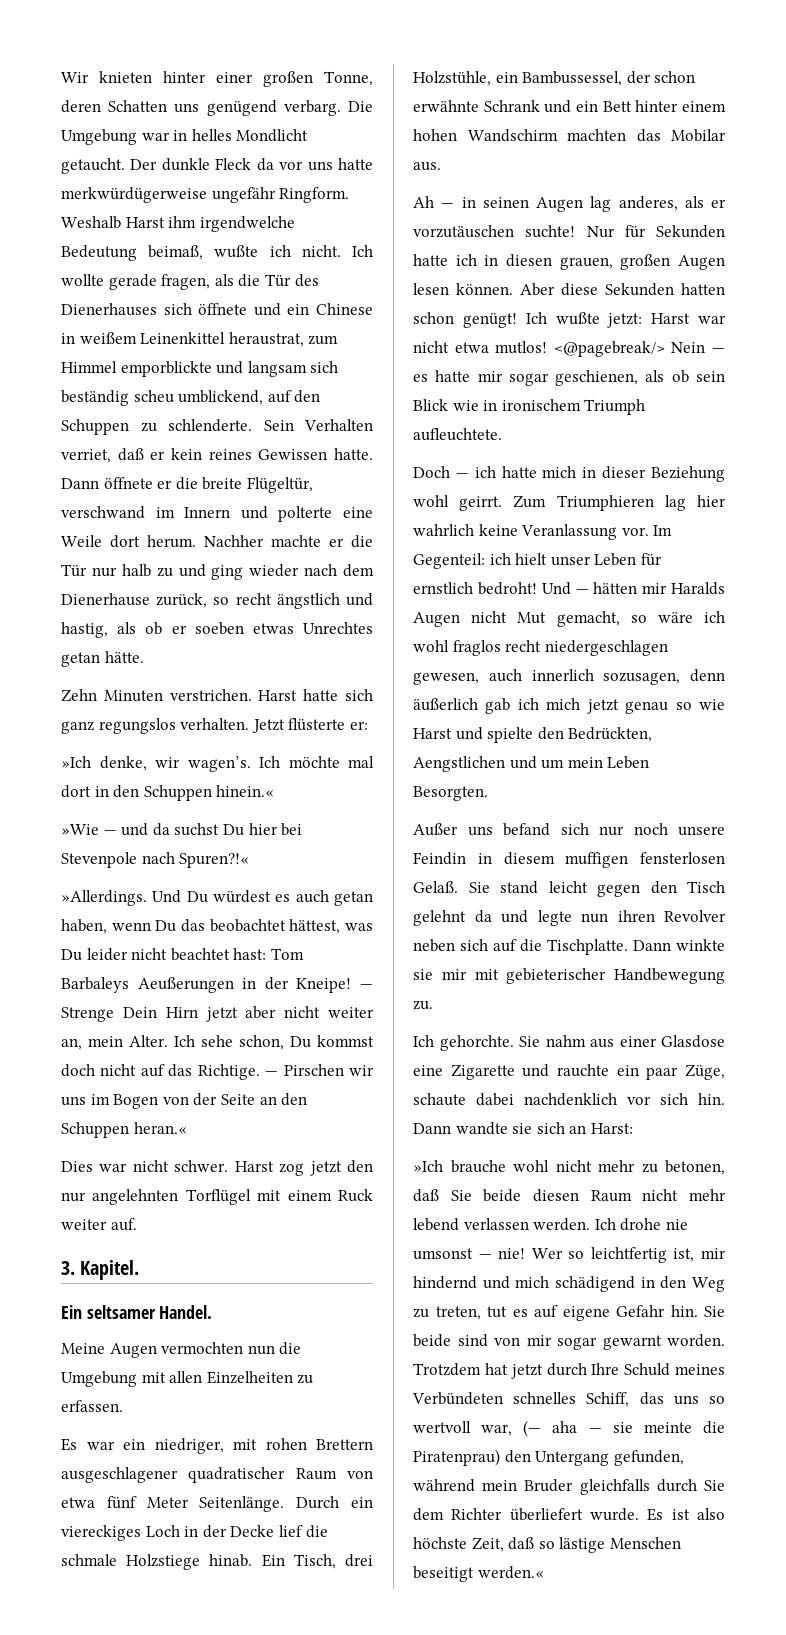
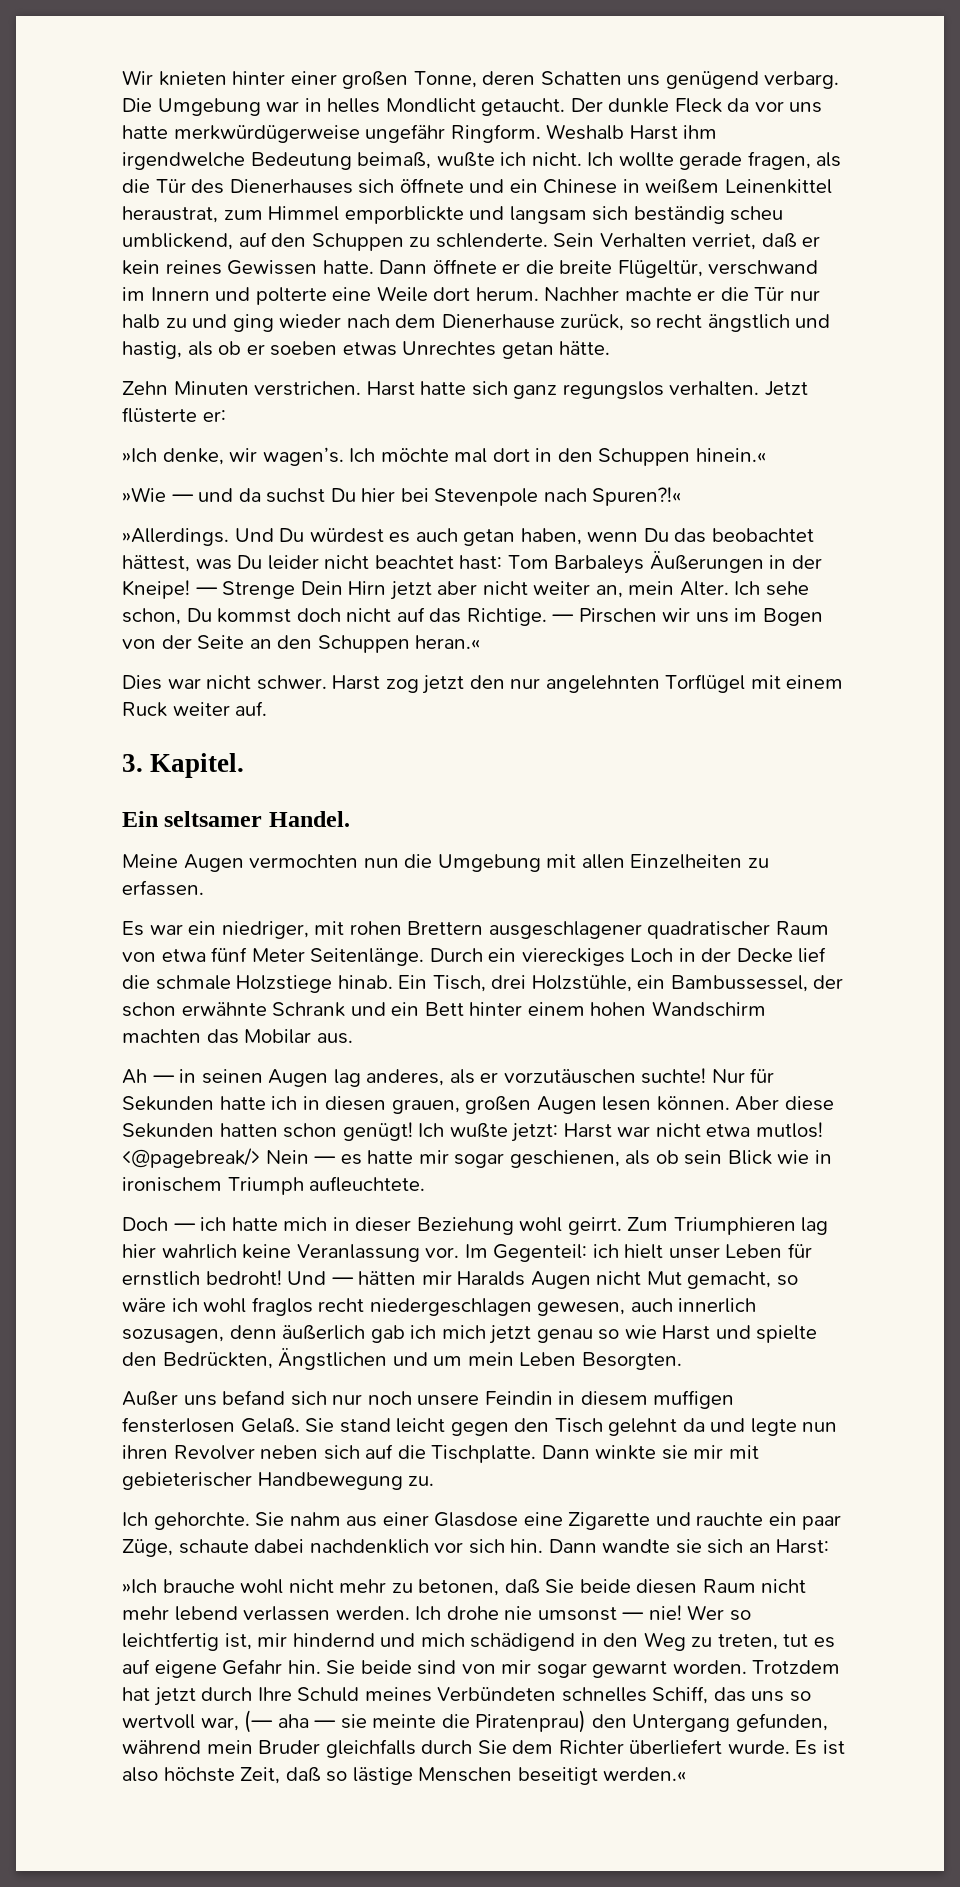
[137,977,234,993] Aeußerungen -> [649,551,764,573] Äußerungen
[413,756,505,772] Aengstlichen -> [278,1348,388,1370] Ängstlichen

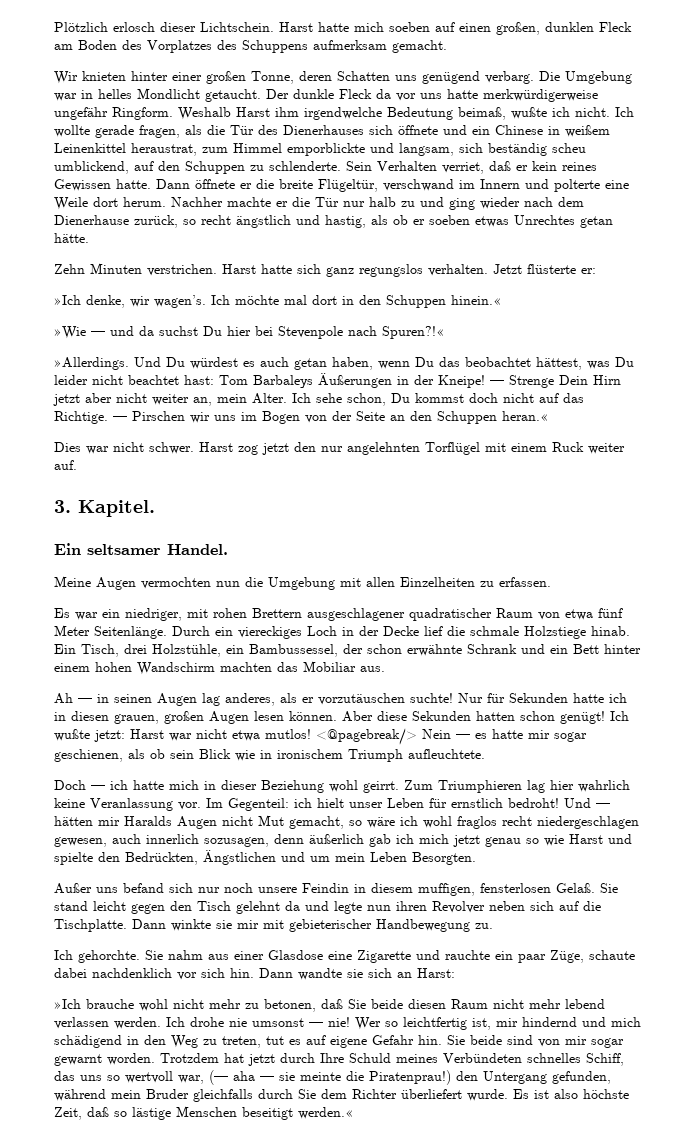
(122, 77) none -> [54,22,632,35] [54,40,447,53] Plötzlich erlosch dieser Lichtschein. Harst hatte mich soeben auf einen großen, dunklen Fleck am Boden des Vorplatzes des Schuppens aufmerksam gemacht. //
[173,125,360,143] merkwürdügerweise -> [483,89,598,102] merkwürdigerweise
[509,206,587,224] langsam -> [399,143,454,156] langsam,
[244,1029,312,1044] Mobilar -> [303,661,356,672] Mobiliar
[653,1390,735,1409] muffigen -> [418,883,475,896] muffigen,
[475,1710,587,1733] Piratenprau) -> [369,1070,451,1085] Piratenprau!)

